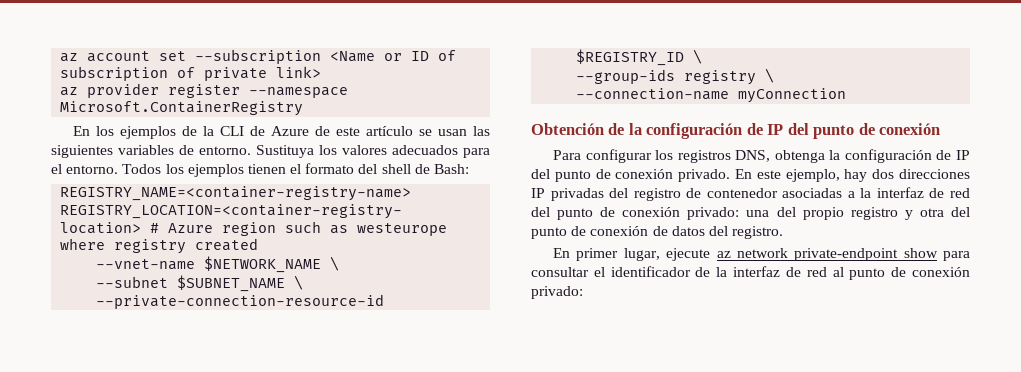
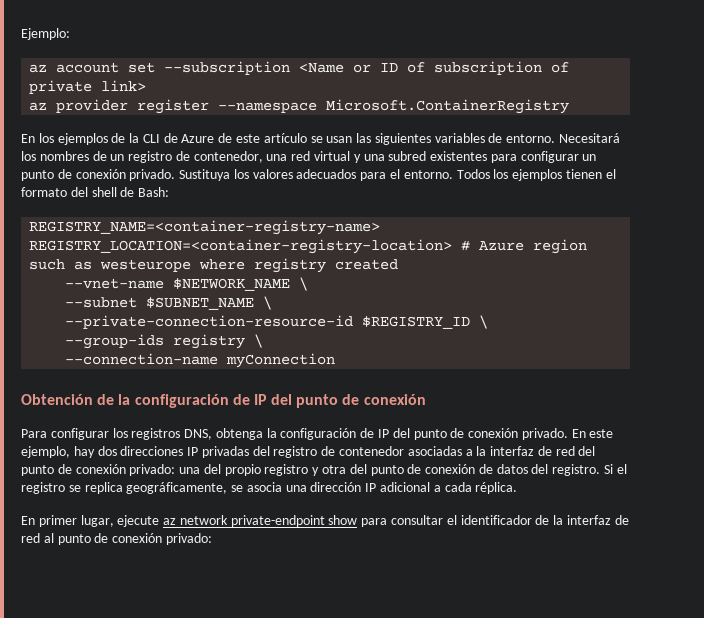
(60, 57) none -> [21,28,70,40] Ejemplo: //
(251, 150) none -> [559,133,621,143] [21,151,597,163] [21,169,176,181] Necesitará los nombres de un registro de contenedor, una red virtual y una subred existentes para configurar un punto de conexión privado.
(784, 232) none -> [604,464,627,474] [21,482,518,494] Si el registro se replica geográficamente, se asocia una dirección IP adicional a cada réplica.

